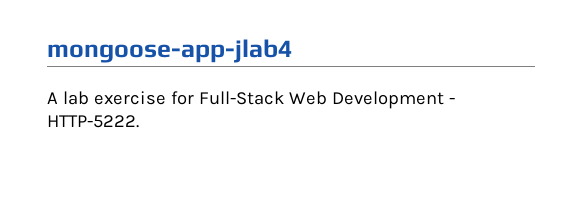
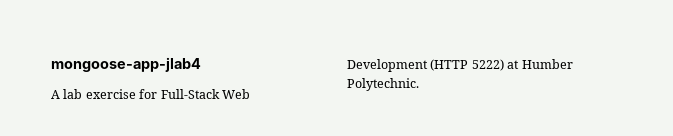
[448,98,455,104] [47,115,139,128] - HTTP-5222. -> [430,59,573,71] [347,78,419,91] (HTTP 5222) at Humber Polytechnic.

